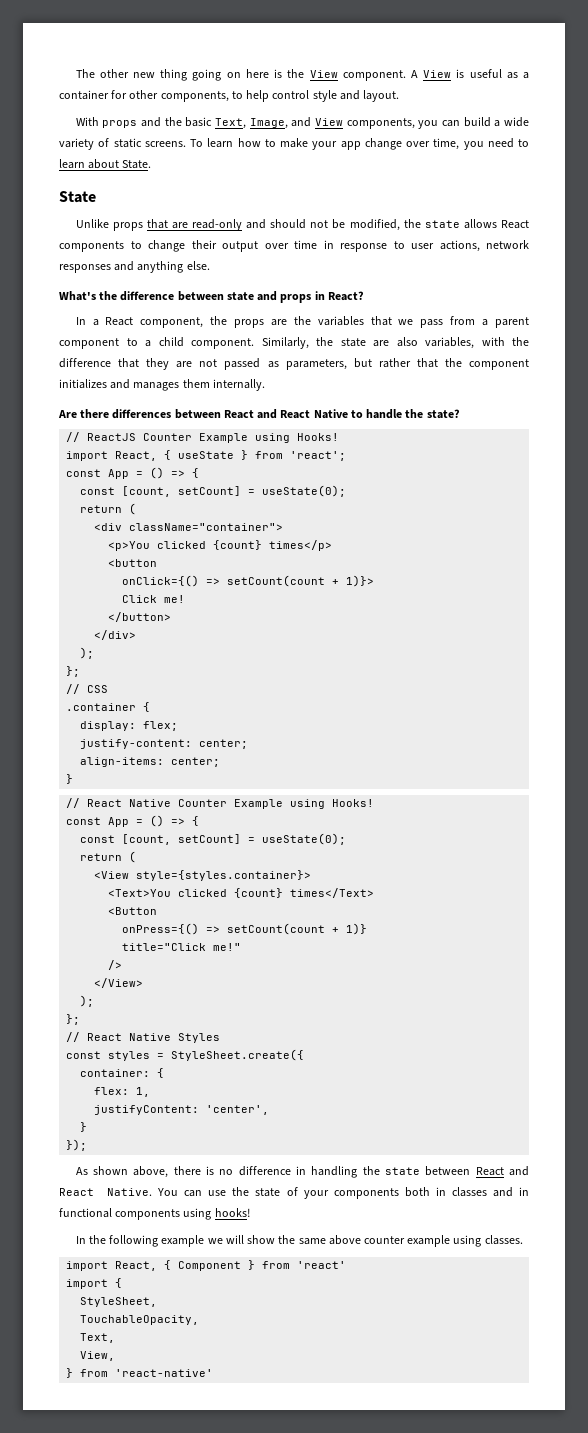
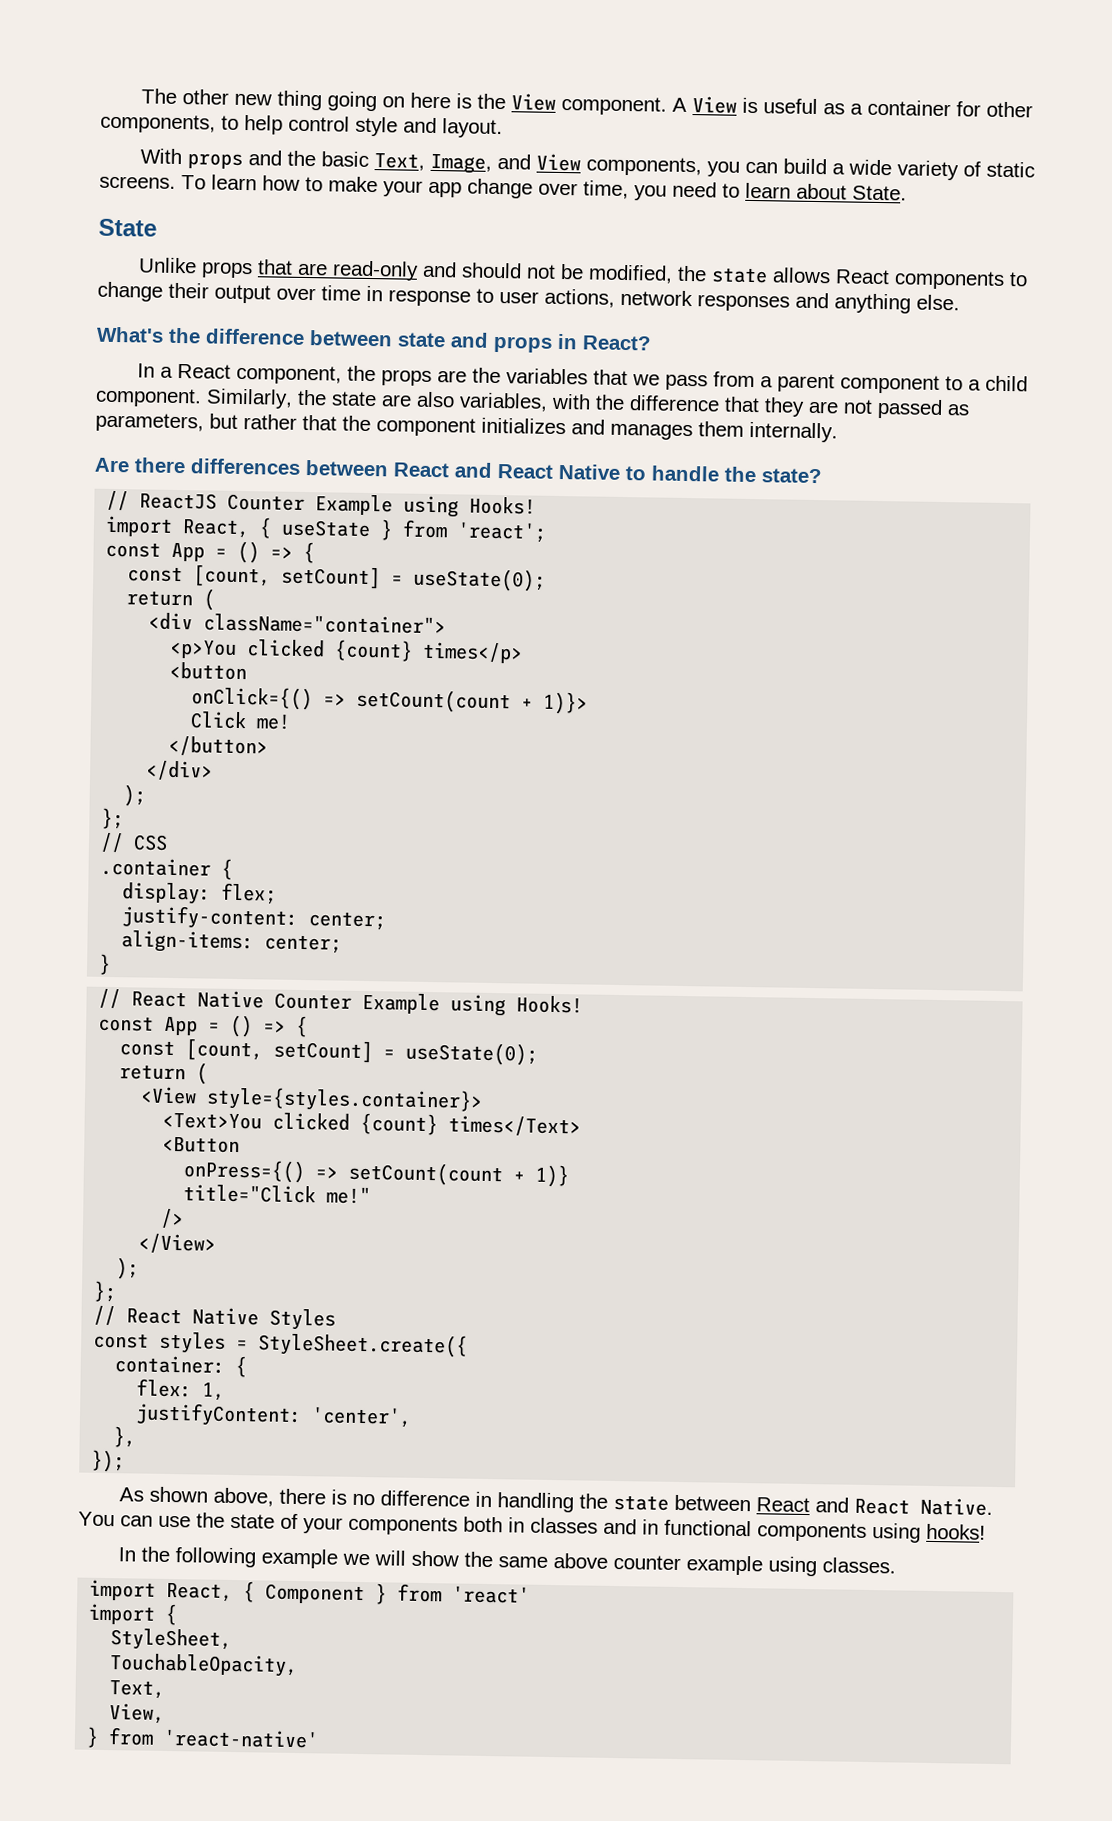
[80,1122,88,1132] } -> [113,1426,137,1448] },

